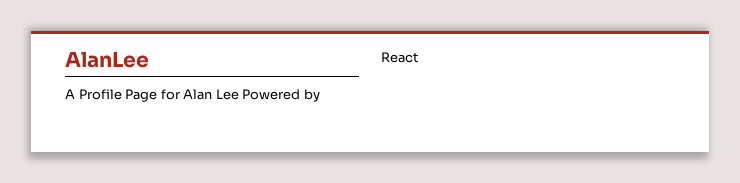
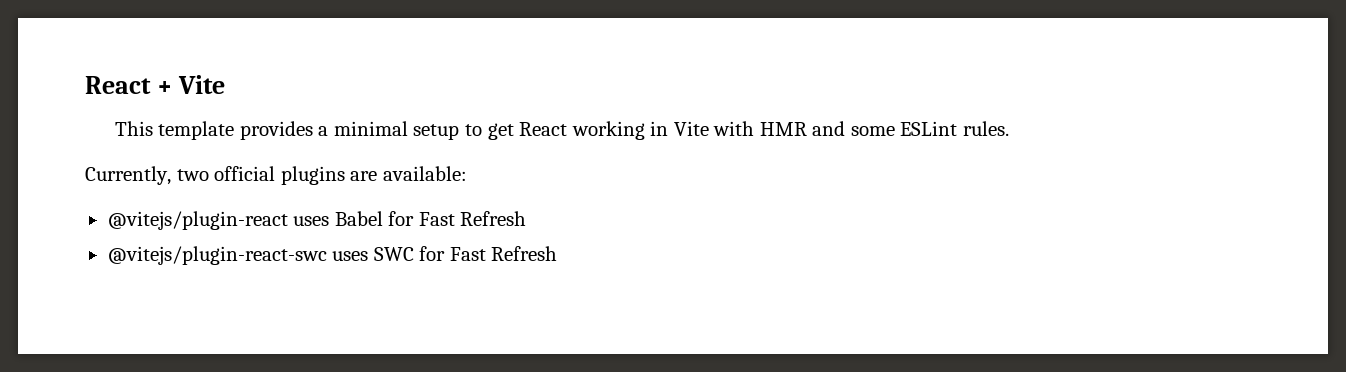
[65,52,149,68] [65,89,320,102] [381,52,419,63] AlanLee // A Profile Page for Alan Lee Powered by React -> [85,75,226,94] [114,121,1009,140] [85,166,467,185] [107,211,527,230] [107,246,558,265] React + Vite // This template provides a minimal setup to get React working in Vite with HMR and some ESLint rules. // Currently, two official plugins are available: // @vitejs/plugin-react uses Babel for Fast Refresh // @vitejs/plugin-react-swc uses SWC for Fast Refresh

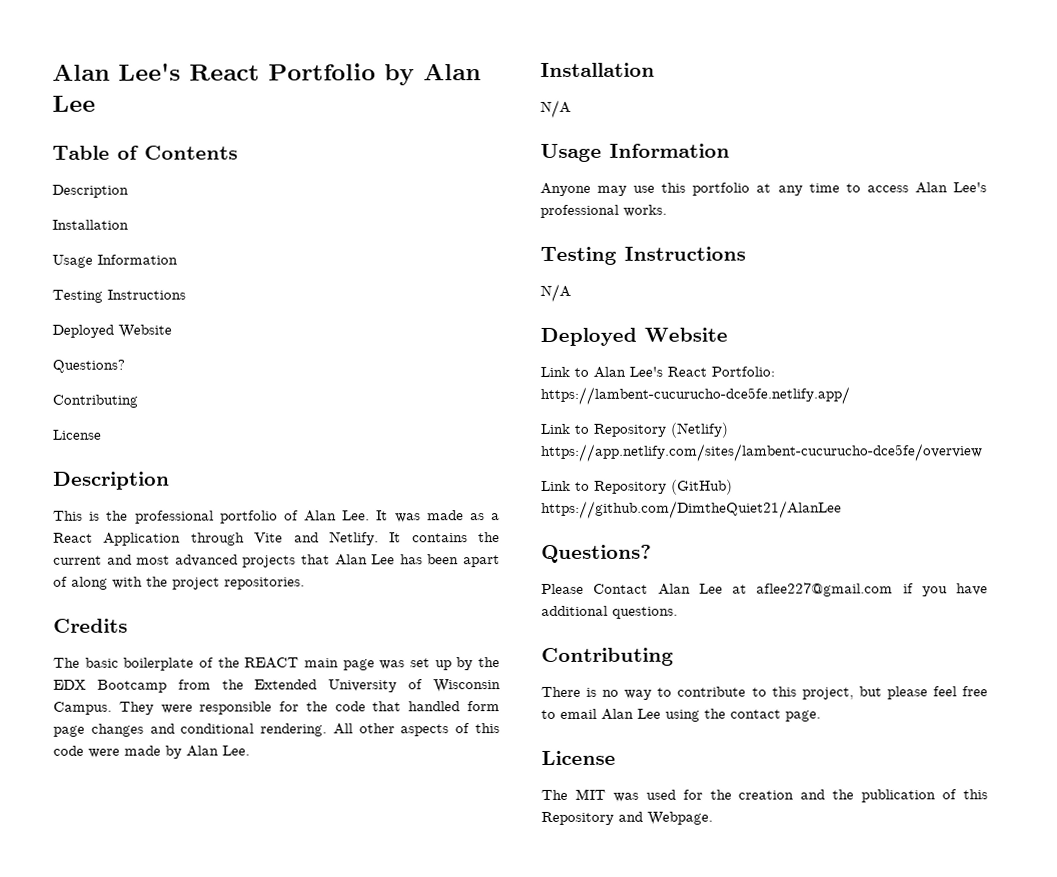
[85,75,226,94] [114,121,1009,140] [85,166,467,185] [107,211,527,230] [107,246,558,265] React + Vite // This template provides a minimal setup to get React working in Vite with HMR and some ESLint rules. // Currently, two official plugins are available: // @vitejs/plugin-react uses Babel for Fast Refresh // @vitejs/plugin-react-swc uses SWC for Fast Refresh -> [52,62,481,86] [52,95,96,112] [52,145,238,160] [52,184,129,198] [52,219,129,230] [52,254,178,268] [52,289,186,303] [52,324,172,338] [52,359,125,373] [52,394,138,408] [52,429,102,440] [53,471,170,490] [53,510,501,524] [53,531,500,546] [53,554,501,568] [53,576,305,590] [53,618,128,633] [53,657,501,671] [53,679,501,693] [53,701,500,715] [53,723,500,737] [53,745,250,759] [540,62,655,77] [540,99,571,118] [540,143,730,162] [540,182,987,196] [540,204,667,218] [540,246,746,265] [540,283,571,302] [540,327,728,346] [540,366,775,378] [540,386,850,405] [540,422,728,438] [541,443,983,462] [541,479,733,495] [541,500,842,519] [541,544,652,563] [541,582,988,597] [541,605,678,619] [541,647,674,666] [541,686,988,700] [541,708,821,722] [541,750,616,765] [541,788,989,803] [541,811,713,825] Alan Lee's React Portfolio by Alan Lee // Table of Contents // Description // Installation // Usage Information // Testing Instructions // Deployed Website // Questions? // Contributing // License // Description // This is the professional portfolio of Alan Lee. It was made as a React Application through Vite and Netlify. It contains the current and most advanced projects that Alan Lee has been apart of along with the project repositories. // Credits // The basic boilerplate of the REACT main page was set up by the EDX Bootcamp from the Extended University of Wisconsin Campus. They were responsible for the code that handled form page changes and conditional rendering. All other aspects of this code were made by Alan Lee. // Installation // N/A // Usage Information // Anyone may use this portfolio at any time to access Alan Lee's professional works. // Testing Instructions // N/A // Deployed Website // Link to Alan Lee's React Portfolio: https://lambent-cucurucho-dce5fe.netlify.app/ // Link to Repository (Netlify) https://app.netlify.com/sites/lambent-cucurucho-dce5fe/overview // Link to Repository (GitHub) https://github.com/DimtheQuiet21/AlanLee // Questions? // Please Contact Alan Lee at aflee227@gmail.com if you have additional questions. // Contributing // There is no way to contribute to this project, but please feel free to email Alan Lee using the contact page. // License // The MIT was used for the creation and the publication of this Repository and Webpage.

